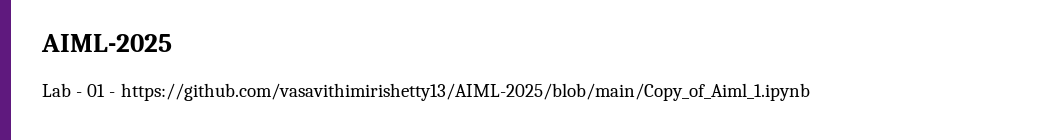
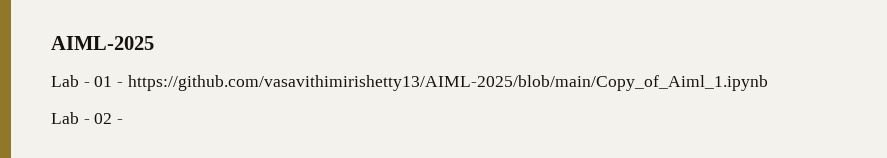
(810, 92) none -> [51,112,124,124] // Lab - 02 -

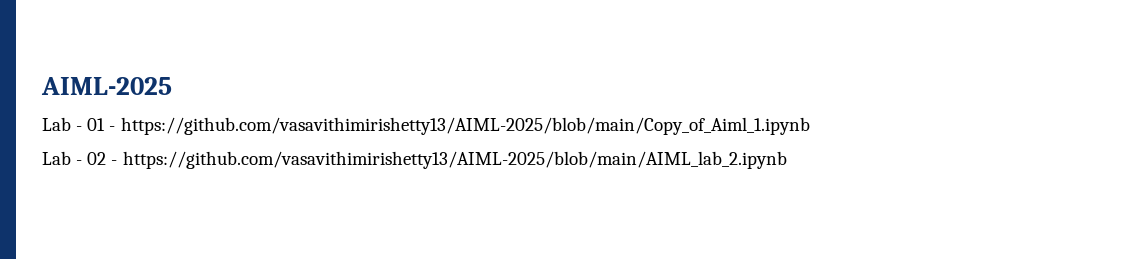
(124, 121) none -> [122,151,787,169] https://github.com/vasavithimirishetty13/AIML-2025/blob/main/AIML_lab_2.ipynb

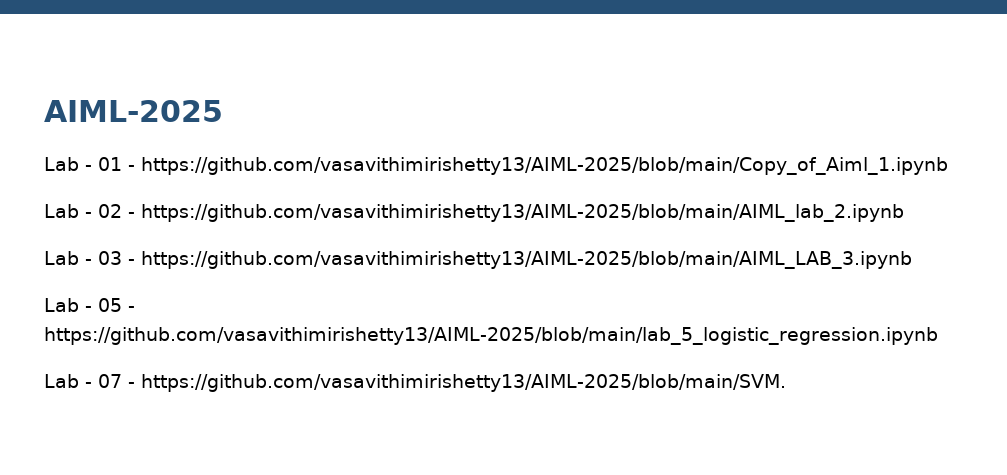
(787, 160) none -> [44,251,912,269] [44,298,135,312] [44,327,938,345] [44,374,786,392] // Lab - 03 - https://github.com/vasavithimirishetty13/AIML-2025/blob/main/AIML_LAB_3.ipynb // Lab - 05 - https://github.com/vasavithimirishetty13/AIML-2025/blob/main/lab_5_logistic_regression.ipynb // Lab - 07 - https://github.com/vasavithimirishetty13/AIML-2025/blob/main/SVM.

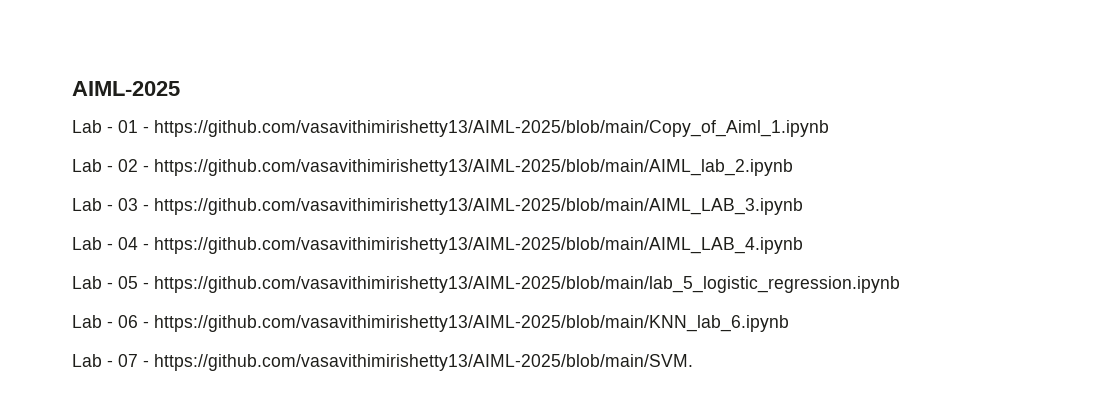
(912, 260) none -> [72,237,803,254] // Lab - 04 - https://github.com/vasavithimirishetty13/AIML-2025/blob/main/AIML_LAB_4.ipynb
(938, 336) none -> [72,315,789,332] // Lab - 06 - https://github.com/vasavithimirishetty13/AIML-2025/blob/main/KNN_lab_6.ipynb

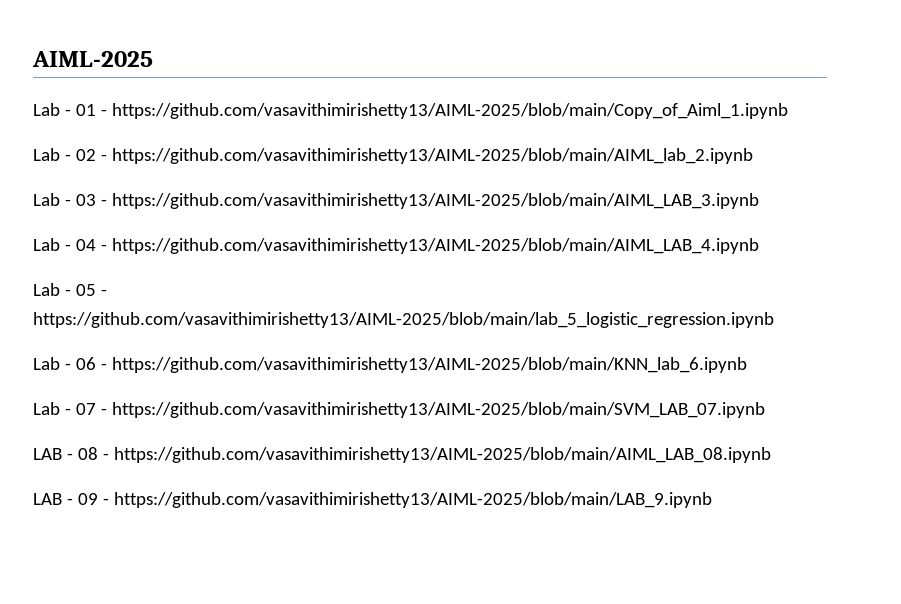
[154,354,693,371] https://github.com/vasavithimirishetty13/AIML-2025/blob/main/SVM. -> [111,402,765,418] [33,447,771,463] [33,492,712,508] https://github.com/vasavithimirishetty13/AIML-2025/blob/main/SVM_LAB_07.ipynb // LAB - 08 - https://github.com/vasavithimirishetty13/AIML-2025/blob/main/AIML_LAB_08.ipynb // LAB - 09 - https://github.com/vasavithimirishetty13/AIML-2025/blob/main/LAB_9.ipynb

